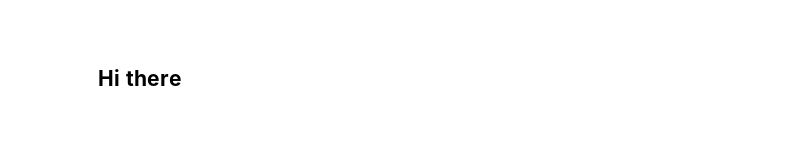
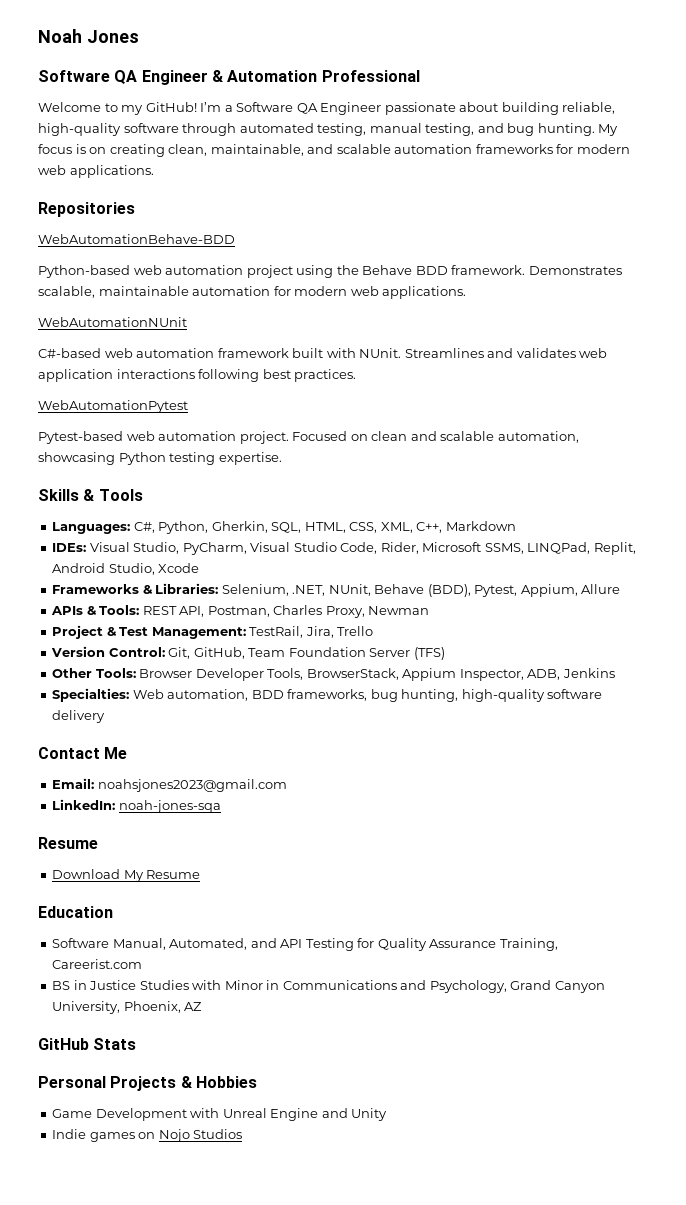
[98,69,182,86] Hi there -> [38,29,139,43] [38,70,420,85] [38,102,616,115] [38,123,619,136] [38,144,630,157] [38,165,154,178] [38,202,135,217] [38,234,235,244] [38,265,622,278] [38,286,467,299] [38,317,187,327] [38,348,608,358] [38,369,357,382] [38,400,188,413] [38,431,579,444] [38,452,282,465] [38,489,143,501] [52,521,516,534] [52,542,636,555] [52,563,200,575] [52,583,621,597] [51,605,430,618] [52,625,374,639] [51,646,445,660] [52,668,615,681] [52,688,603,702] [52,710,106,723] [38,747,128,759] [52,778,287,792] [52,799,221,813] [38,837,98,849] [52,869,201,882] [38,906,113,918] [52,938,558,951] [52,959,143,969] [52,980,605,993] [52,1001,203,1014] [38,1038,137,1050] [38,1076,257,1091] [52,1108,388,1121] [52,1129,243,1142] Noah Jones // Software QA Engineer & Automation Professional // Welcome to my GitHub! I’m a Software QA Engineer passionate about building reliable, high-quality software through automated testing, manual testing, and bug hunting. My focus is on creating clean, maintainable, and scalable automation frameworks for modern web applications. // Repositories // WebAutomationBehave-BDD // Python-based web automation project using the Behave BDD framework. Demonstrates scalable, maintainable automation for modern web applications. // WebAutomationNUnit // C#-based web automation framework built with NUnit. Streamlines and validates web application interactions following best practices. // WebAutomationPytest // Pytest-based web automation project. Focused on clean and scalable automation, showcasing Python testing expertise. // Skills & Tools // Languages: C#, Python, Gherkin, SQL, HTML, CSS, XML, C++, Markdown // IDEs: Visual Studio, PyCharm, Visual Studio Code, Rider, Microsoft SSMS, LINQPad, Replit, Android Studio, Xcode // Frameworks & Libraries: Selenium, .NET, NUnit, Behave (BDD), Pytest, Appium, Allure // APIs & Tools: REST API, Postman, Charles Proxy, Newman // Project & Test Management: TestRail, Jira, Trello // Version Control: Git, GitHub, Team Foundation Server (TFS) // Other Tools: Browser Developer Tools, BrowserStack, Appium Inspector, ADB, Jenkins // Specialties: Web automation, BDD frameworks, bug hunting, high-quality software delivery // Contact Me // Email: noahsjones2023@gmail.com // LinkedIn: noah-jones-sqa // Resume // Download My Resume // Education // Software Manual, Automated, and API Testing for Quality Assurance Training, Careerist.com // BS in Justice Studies with Minor in Communications and Psychology, Grand Canyon University, Phoenix, AZ // GitHub Stats // Personal Projects & Hobbies // Game Development with Unreal Engine and Unity // Indie games on Nojo Studios

